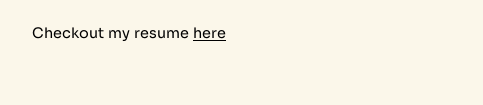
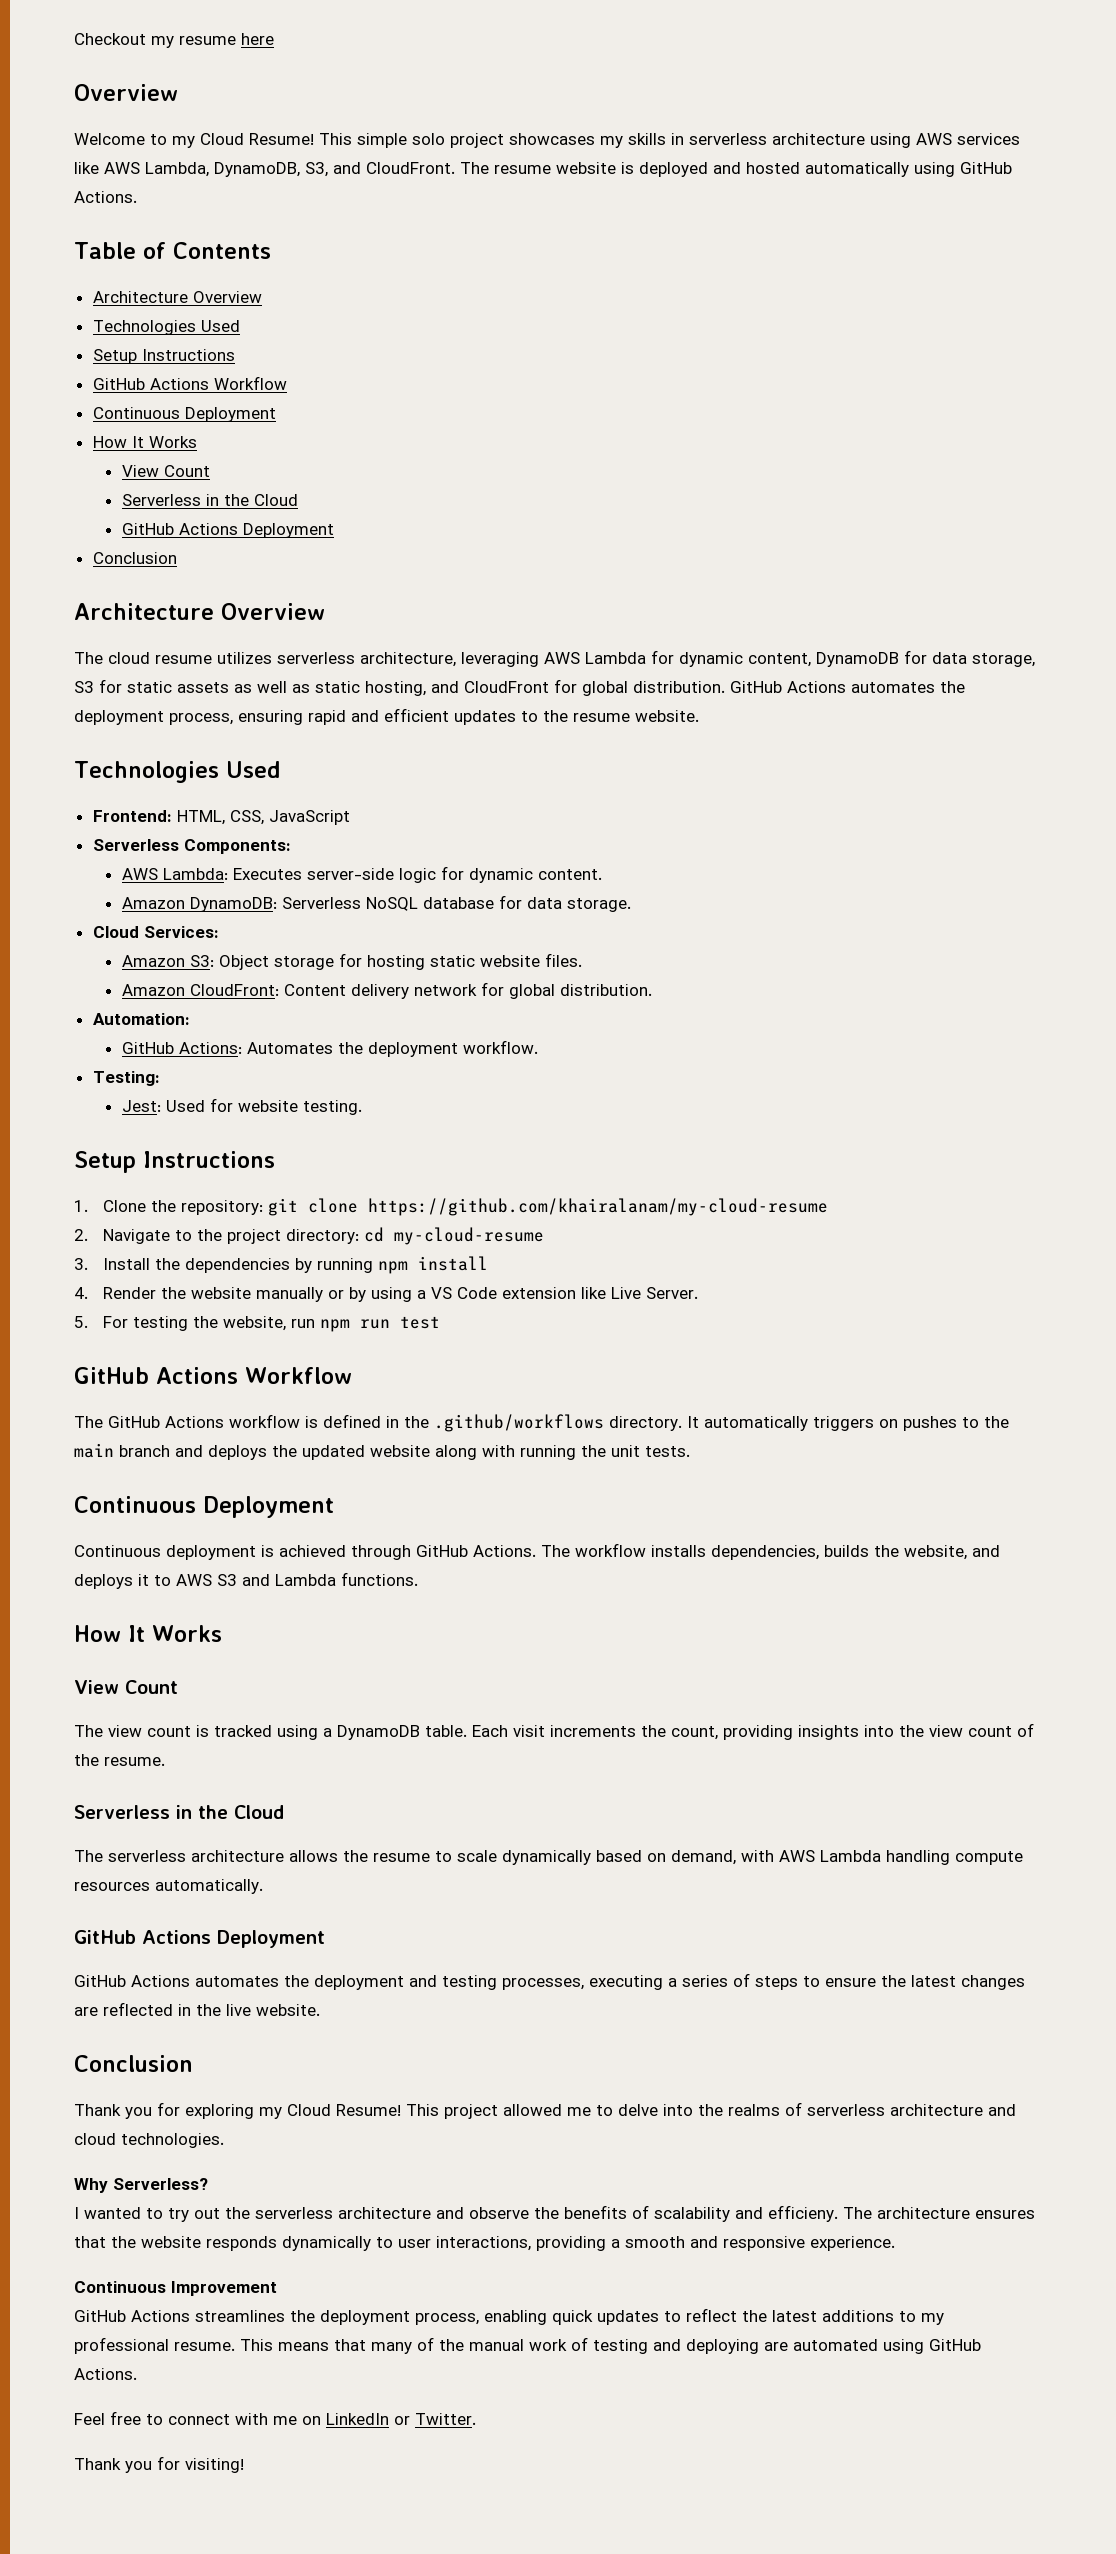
(226, 33) none -> [74,84,178,101] [74,133,1020,148] [74,162,1012,177] [74,191,137,203] [74,242,271,259] [92,291,262,303] [92,320,240,335] [92,349,235,364] [92,376,287,390] [92,407,276,422] [92,436,197,448] [121,465,210,477] [121,494,298,506] [121,523,334,538] [92,552,177,564] [74,603,325,620] [74,650,1035,667] [74,679,965,696] [74,708,699,725] [74,761,280,783] [92,810,350,825] [92,839,291,854] [121,866,602,883] [121,895,631,912] [92,926,219,938] [121,953,582,970] [121,982,652,999] [92,1013,190,1025] [121,1040,538,1057] [92,1071,160,1086] [121,1098,362,1115] [74,1151,275,1173] [74,1198,828,1216] [74,1227,544,1245] [74,1256,488,1274] [74,1287,698,1302] [74,1316,440,1332] [74,1367,352,1384] [74,1414,1009,1432] [74,1443,690,1460] [74,1496,334,1518] [74,1543,1000,1560] [74,1572,418,1589] [74,1625,222,1642] [74,1680,178,1694] [74,1723,1034,1740] [74,1754,165,1766] [74,1805,284,1819] [74,1850,1023,1865] [74,1879,263,1894] [74,1930,325,1948] [74,1973,1025,1990] [74,2002,320,2016] [74,2055,193,2072] [74,2102,1016,2119] [74,2133,224,2148] [74,2178,208,2193] [74,2205,1035,2222] [74,2236,895,2251] [74,2281,277,2296] [74,2308,944,2325] [74,2337,981,2354] [74,2368,137,2380] [74,2411,476,2425] [74,2456,244,2473] // Overview // Welcome to my Cloud Resume! This simple solo project showcases my skills in serverless architecture using AWS services like AWS Lambda, DynamoDB, S3, and CloudFront. The resume website is deployed and hosted automatically using GitHub Actions. // Table of Contents // Architecture Overview // Technologies Used // Setup Instructions // GitHub Actions Workflow // Continuous Deployment // How It Works // View Count // Serverless in the Cloud // GitHub Actions Deployment // Conclusion // Architecture Overview // The cloud resume utilizes serverless architecture, leveraging AWS Lambda for dynamic content, DynamoDB for data storage, S3 for static assets as well as static hosting, and CloudFront for global distribution. GitHub Actions automates the deployment process, ensuring rapid and efficient updates to the resume website. // Technologies Used // Frontend: HTML, CSS, JavaScript // Serverless Components: // AWS Lambda: Executes server-side logic for dynamic content. // Amazon DynamoDB: Serverless NoSQL database for data storage. // Cloud Services: // Amazon S3: Object storage for hosting static website files. // Amazon CloudFront: Content delivery network for global distribution. // Automation: // GitHub Actions: Automates the deployment workflow. // Testing: // Jest: Used for website testing. // Setup Instructions // 1. Clone the repository: git clone https://github.com/khairalanam/my-cloud-resume // 2. Navigate to the project directory: cd my-cloud-resume // 3. Install the dependencies by running npm install // 4. Render the website manually or by using a VS Code extension like Live Server. // 5. For testing the website, run npm run test // GitHub Actions Workflow // The GitHub Actions workflow is defined in the .github/workflows directory. It automatically triggers on pushes to the main branch and deploys the updated website along with running the unit tests. // Continuous Deployment // Continuous deployment is achieved through GitHub Actions. The workflow installs dependencies, builds the website, and deploys it to AWS S3 and Lambda functions. // How It Works // View Count // The view count is tracked using a DynamoDB table. Each visit increments the count, providing insights into the view count of the resume. // Serverless in the Cloud // The serverless architecture allows the resume to scale dynamically based on demand, with AWS Lambda handling compute resources automatically. // GitHub Actions Deployment // GitHub Actions automates the deployment and testing processes, executing a series of steps to ensure the latest changes are reflected in the live website. // Conclusion // Thank you for exploring my Cloud Resume! This project allowed me to delve into the realms of serverless architecture and cloud technologies. // Why Serverless? // I wanted to try out the serverless architecture and observe the benefits of scalability and efficieny. The architecture ensures that the website responds dynamically to user interactions, providing a smooth and responsive experience. // Continuous Improvement // GitHub Actions streamlines the deployment process, enabling quick updates to reflect the latest additions to my professional resume. This means that many of the manual work of testing and deploying are automated using GitHub Actions. // Feel free to connect with me on LinkedIn or Twitter. // Thank you for visiting!

